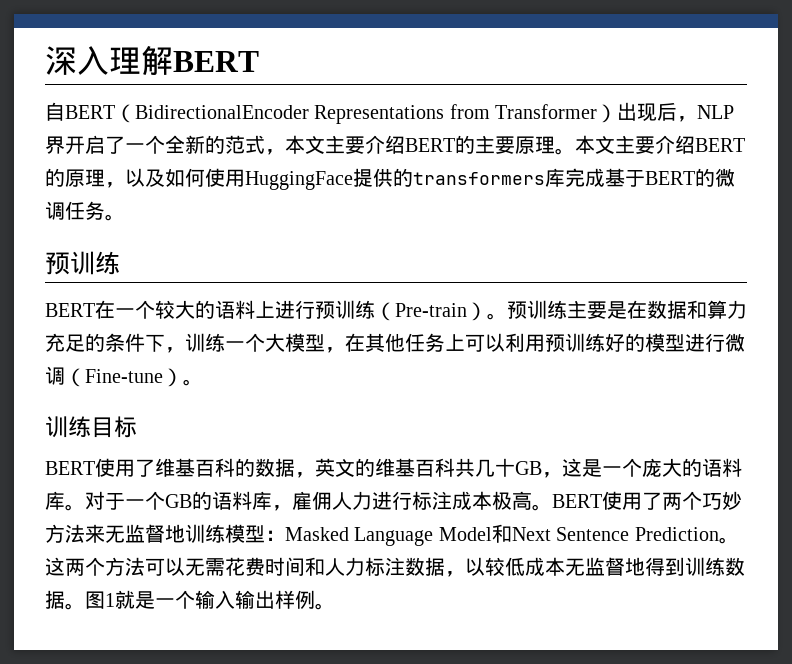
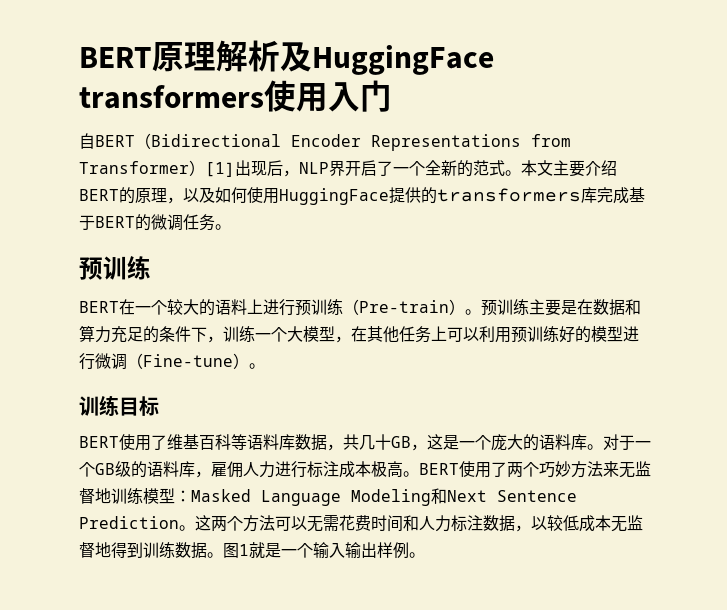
[45,46,259,75] 深入理解BERT -> [79,40,494,75] [79,80,392,112] BERT原理解析及HuggingFace transformers使用入门
[135,105,309,119] BidirectionalEncoder -> [151,134,361,147] Bidirectional Encoder
(618, 113) none -> [205,162,235,177] [1]
[265,135,555,155] ，本文主要介绍BERT的主要原理 -> (505, 168) none
[235,458,455,478] 的数据，英文的维基百科 -> [231,434,343,451] 等语料库数据，
(192, 501) none -> [115,461,131,477] 级
[438,527,492,541] Model -> [351,489,431,506] Modeling

